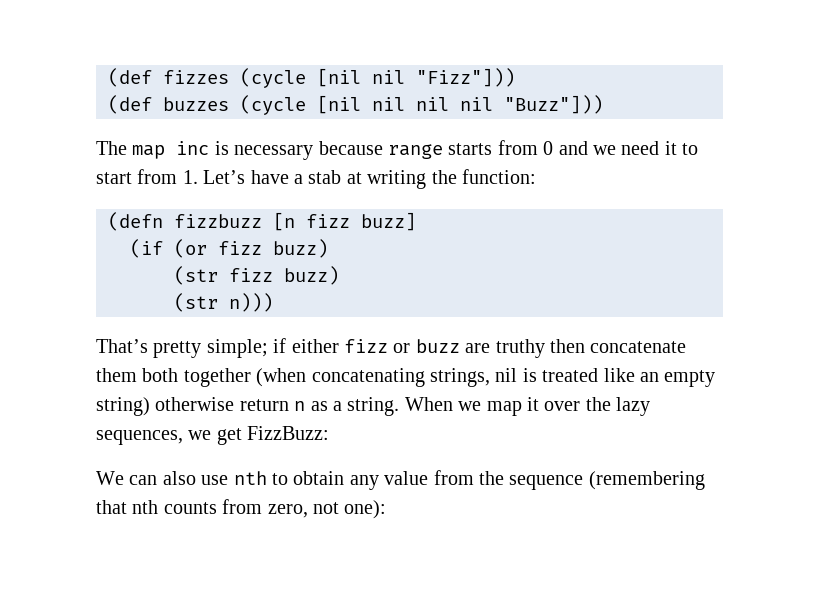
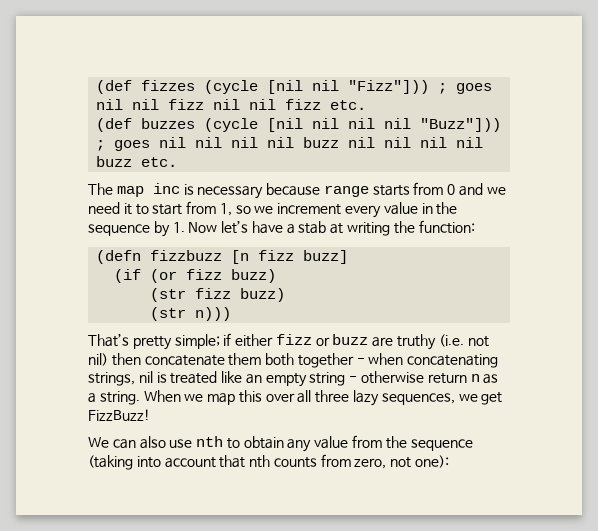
(515, 77) none -> [438,83,493,94] [96,99,367,110] ; goes nil nil fizz nil nil fizz etc.
(603, 104) none -> [96,137,484,151] [96,156,178,167] ; goes nil nil nil nil buzz nil nil nil nil buzz etc.
[182,170,246,184] 1. Let’s -> [219,202,458,218] [88,220,249,237] 1, so we increment every value in the sequence by 1. Now let’s
(545, 348) none -> [438,334,489,347] [88,353,108,366] (i.e. not nil)
[256,368,307,387] (when -> [356,353,404,365] - when
[96,397,150,416] string) -> [309,372,358,386] string -
[527,397,611,411] it over the -> [238,390,350,403] this over all three
[247,426,330,440] FizzBuzz: -> [88,409,150,421] FizzBuzz!
[588,471,705,490] (remembering -> [88,455,216,470] (taking into account

